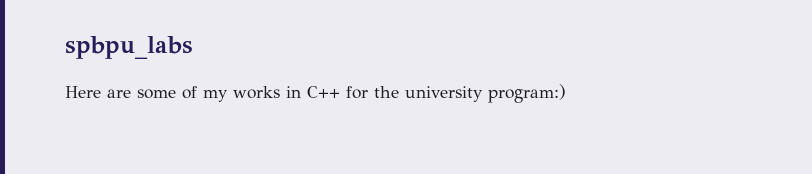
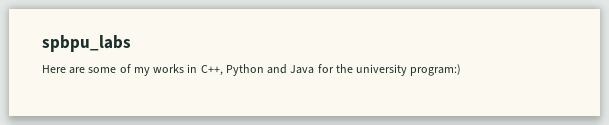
[307,86,340,98] C++ -> [200,64,315,76] C++, Python and Java

